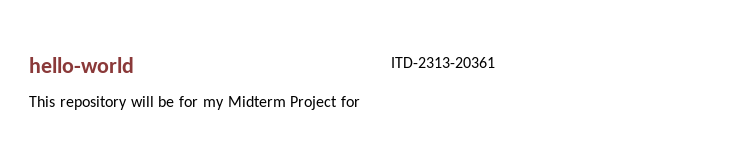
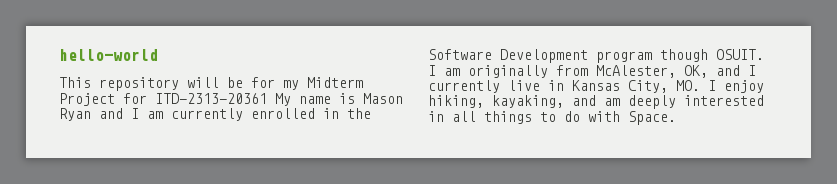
(495, 62) none -> [275,93,403,106] [59,108,371,121] [428,49,764,63] [428,65,756,78] [428,80,764,93] [428,95,764,109] [428,111,676,125] My name is Mason Ryan and I am currently enrolled in the Software Development program though OSUIT. I am originally from McAlester, OK, and I currently live in Kansas City, MO. I enjoy hiking, kayaking, and am deeply interested in all things to do with Space.

